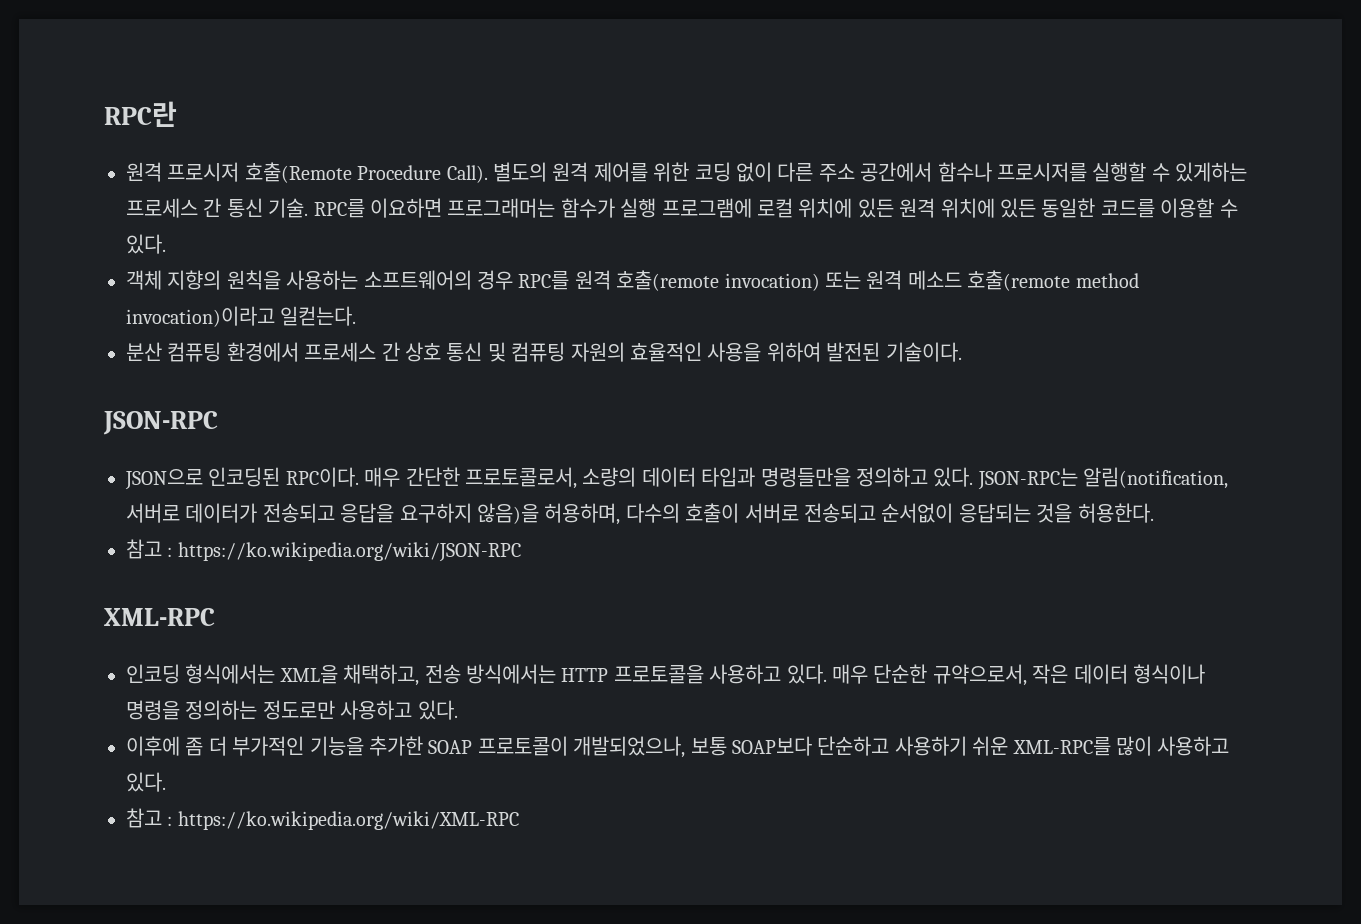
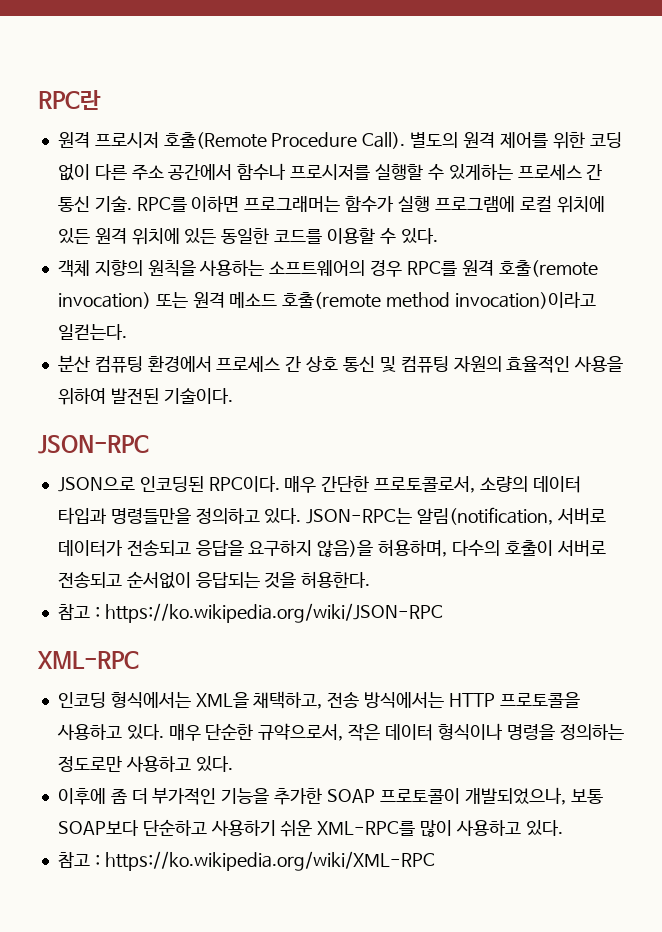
[370,198,442,218] 이요하면 -> [191,196,240,212] 이하면

